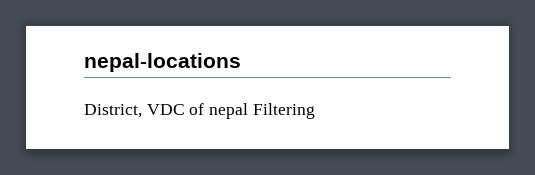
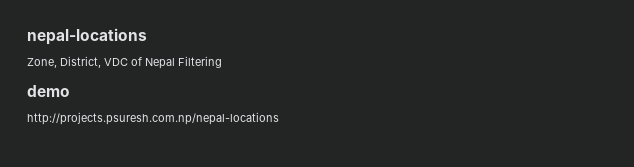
(241, 62) none -> [27,58,57,68] Zone,
[209,103,249,119] nepal -> [145,58,175,69] Nepal
(315, 111) none -> [27,85,70,97] [27,112,279,125] // demo // http://projects.psuresh.com.np/nepal-locations

